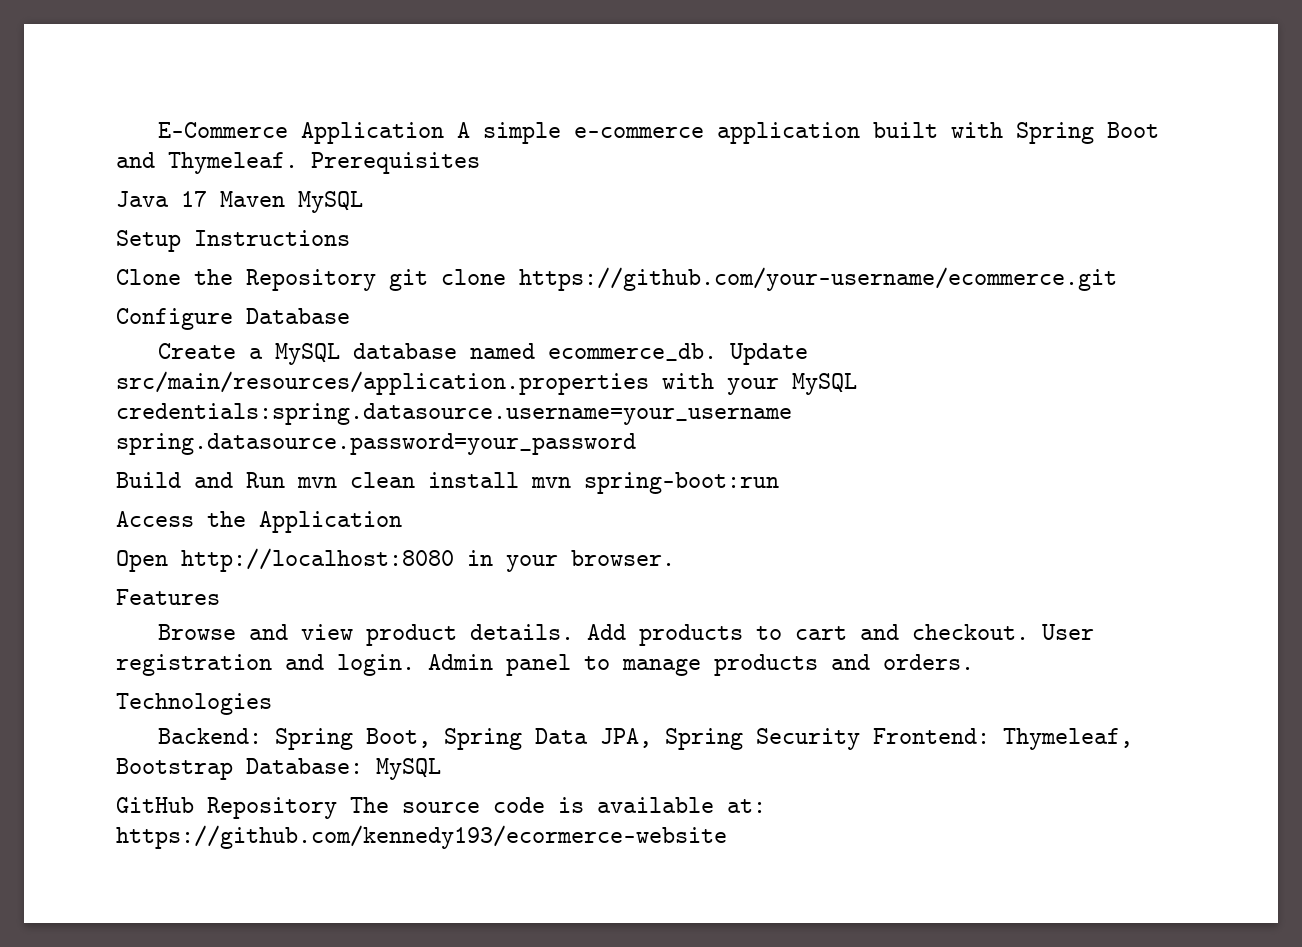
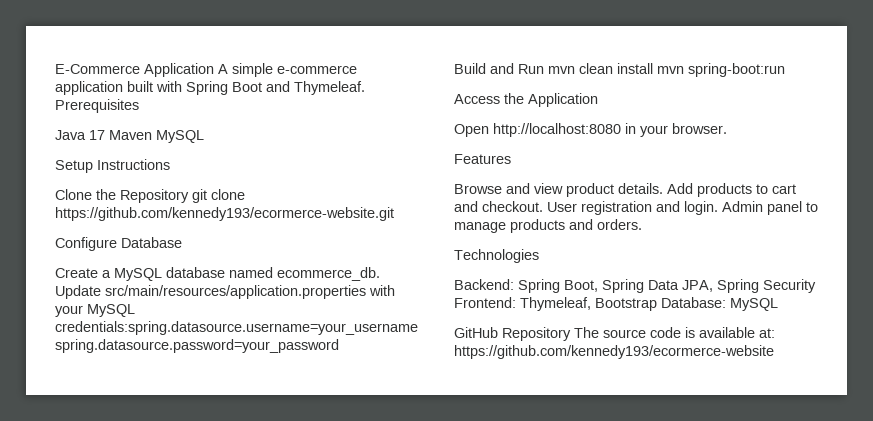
[519,267,1117,291] https://github.com/your-username/ecommerce.git -> [55,207,394,221] https://github.com/kennedy193/ecormerce-website.git

